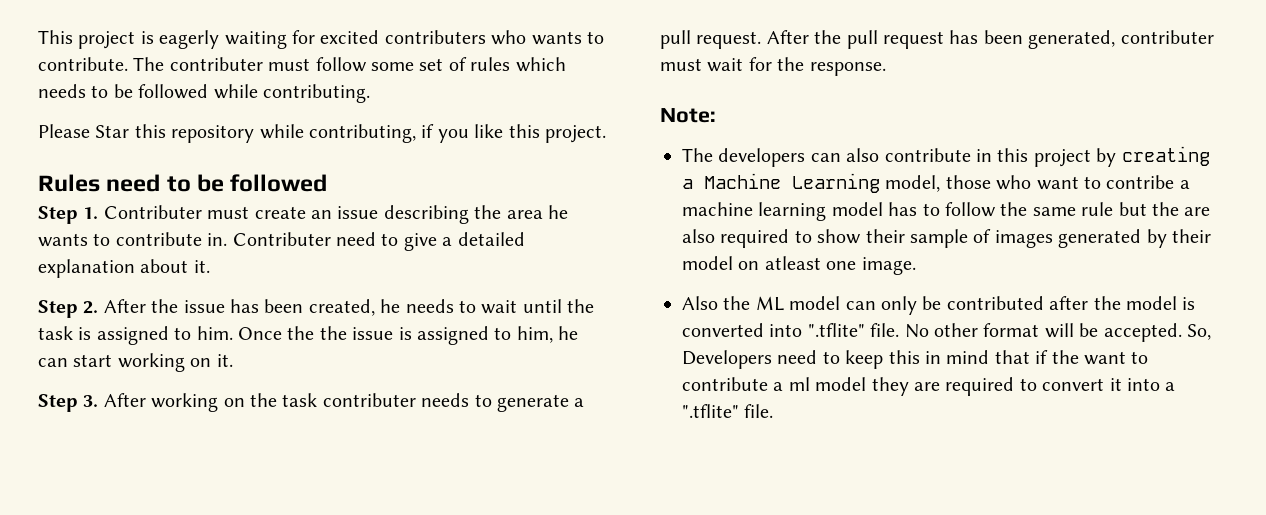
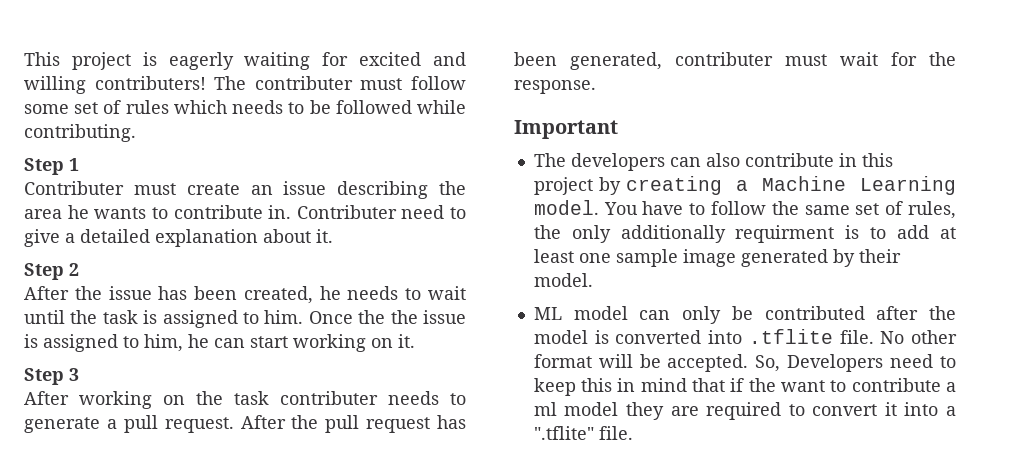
[384,30,604,45] [38,57,128,71] contributers who wants to contribute. -> [432,52,466,66] [24,76,206,94] and willing contributers!
[38,124,606,143] [38,174,328,192] [38,206,99,224] Please Star this repository while contributing, if you like this project. // Rules need to be followed // Step 1. -> [24,158,79,175] Step 1 //
[83,301,99,314] 2. -> [69,263,79,276] 2 //
[83,395,99,407] 3. -> [69,368,79,381] 3 //
[660,108,716,123] Note: -> [514,120,618,139] Important
[885,175,1190,192] [682,202,1211,221] [682,229,1211,248] [682,256,916,275] [682,296,751,310] model, those who want to contribe a machine learning model has to follow the same rule but the are also required to show their sample of images generated by their model on atleast one image. // Also the -> [533,200,956,219] [533,225,956,243] [533,249,901,267] [533,273,593,287] model. You have to follow the same set of rules, the only additionally requirment is to add at least one sample image generated by their model. //
[807,323,865,337] ".tflite" -> [748,329,833,344] .tflite

